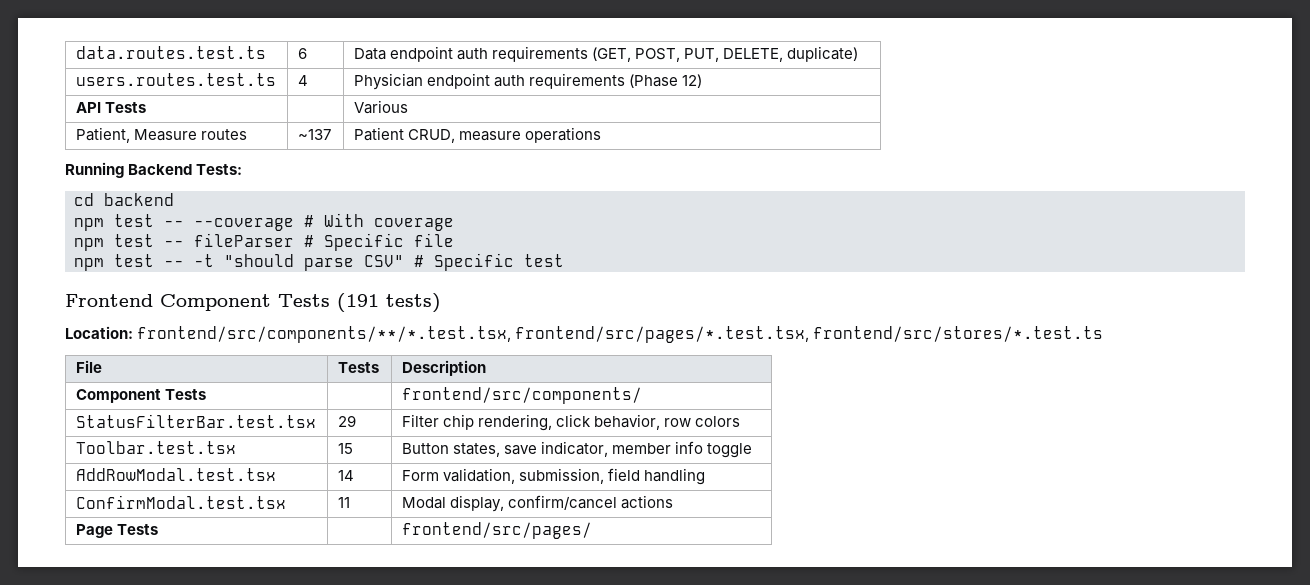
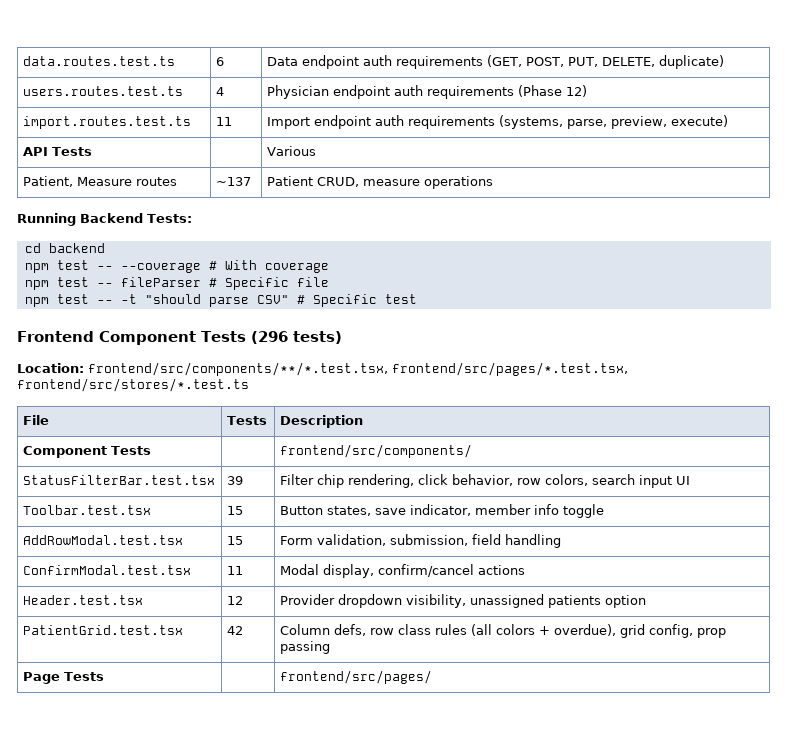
(703, 81) none -> [23,116,192,129] [216,117,233,126] [267,115,729,129] // import.routes.test.ts | 11 | Import endpoint auth requirements (systems, parse, preview, execute)
[337,293,379,312] (191 -> [250,331,288,344] (296
[337,415,356,427] 29 -> [227,476,244,485] 39
[695,416,741,427] colors -> [545,474,691,488] colors, search input UI
[337,470,354,481] 14 -> [227,536,244,545] 15
(674, 502) none -> [23,595,144,605] [227,596,244,605] [280,594,647,608] [23,625,184,635] [227,626,244,635] [280,624,727,638] [280,641,331,654] // Header.test.tsx | 12 | Provider dropdown visibility, unassigned patients option // PatientGrid.test.tsx | 42 | Column defs, row class rules (all colors + overdue), grid config, prop passing

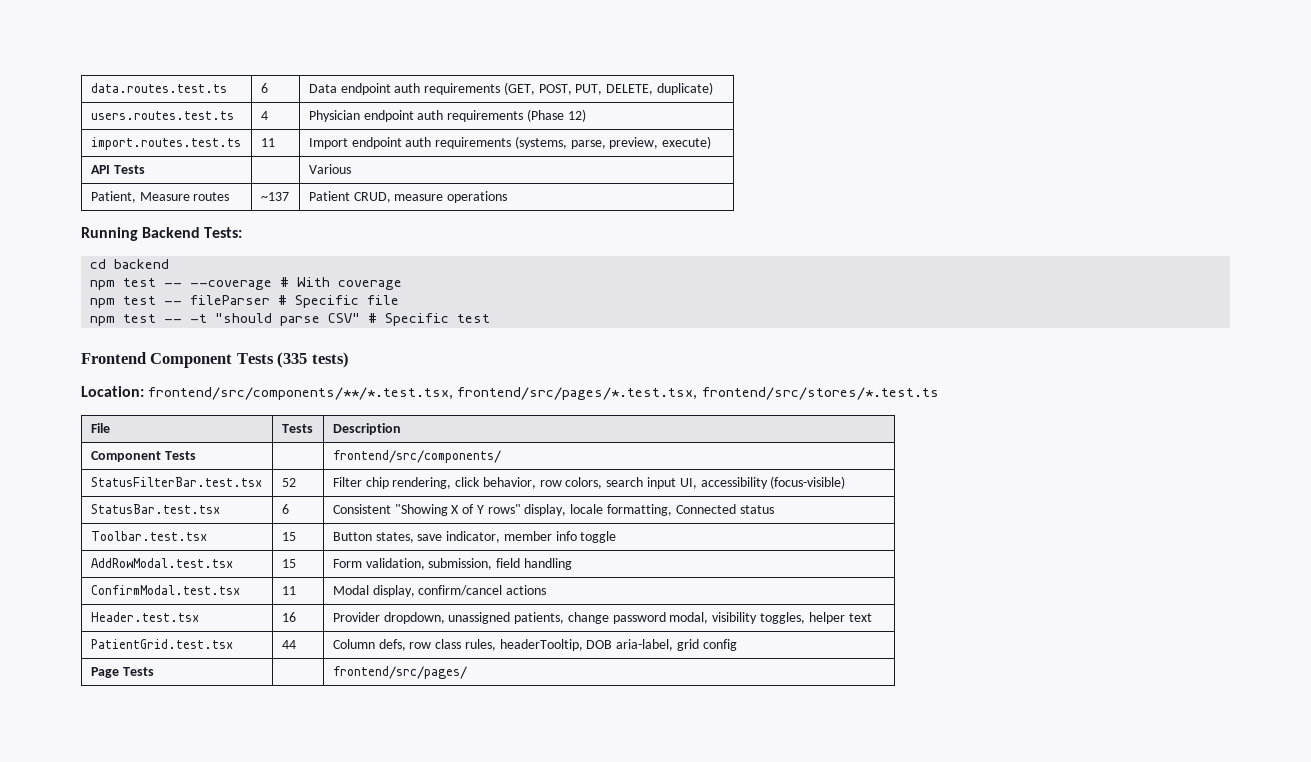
[250,331,288,344] (296 -> [277,352,308,368] (335
[227,476,244,485] 39 -> [281,478,296,487] 52
[676,476,691,485] UI -> [679,476,846,489] [90,504,220,514] [281,504,289,514] [332,504,774,516] UI, accessibility (focus-visible) // StatusBar.test.tsx | 6 | Consistent "Showing X of Y rows" display, locale formatting, Connected status
[227,596,244,605] 12 -> [281,612,296,622] 16
[338,594,647,608] dropdown visibility, unassigned patients option -> [383,612,872,624] dropdown, unassigned patients, change password modal, visibility toggles, helper text
[227,626,244,635] 42 -> [281,640,296,649] 44
[435,624,727,638] [280,641,331,654] rules (all colors + overdue), grid config, prop passing -> [464,639,737,651] rules, headerTooltip, DOB aria-label, grid config

